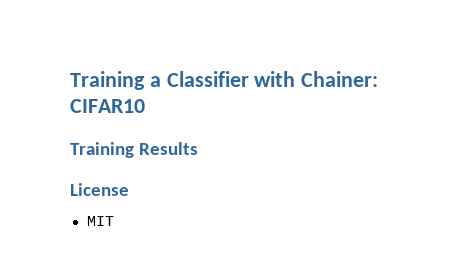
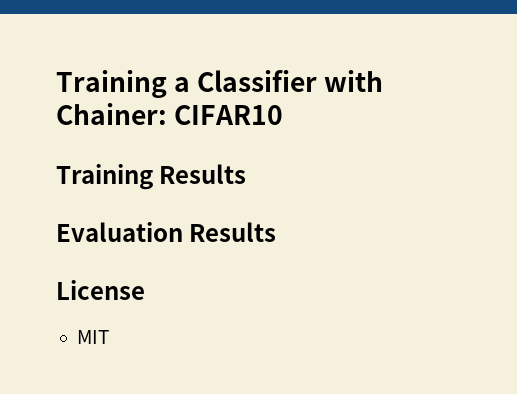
(199, 148) none -> [56,222,277,242] // Evaluation Results

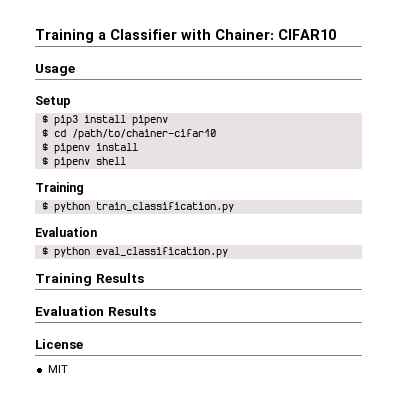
(284, 115) none -> [35,64,75,76] [35,96,71,108] [41,115,168,126] [41,129,216,140] [41,143,138,154] [41,157,126,168] [35,182,84,195] [41,202,234,213] [35,227,97,237] [41,247,228,258] // Usage // Setup // $ pip3 install pipenv // $ cd /path/to/chainer-cifar10 // $ pipenv install // $ pipenv shell // Training // $ python train_classification.py // Evaluation // $ python eval_classification.py

